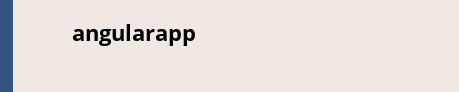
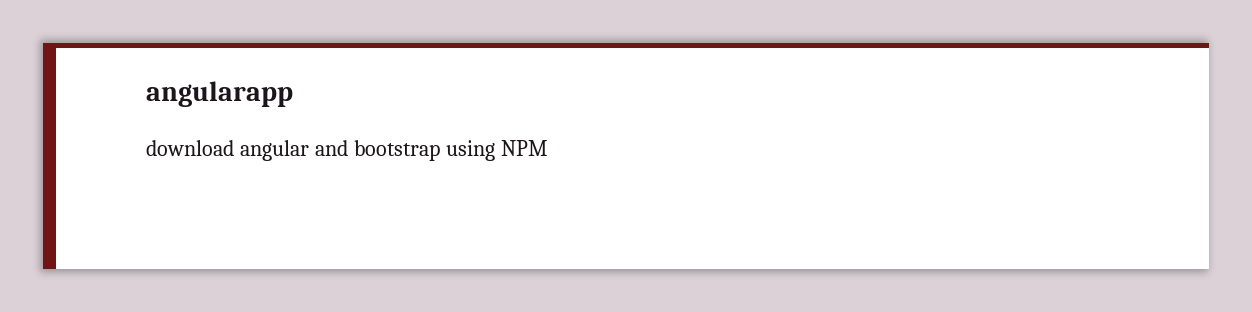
(196, 35) none -> [146,140,548,161] // download angular and bootstrap using NPM

